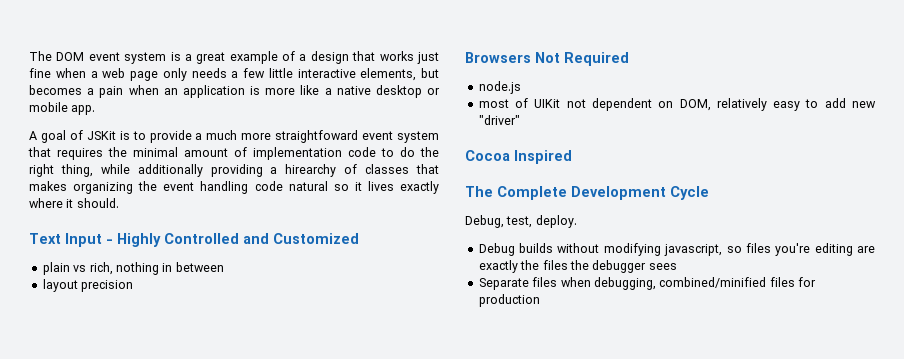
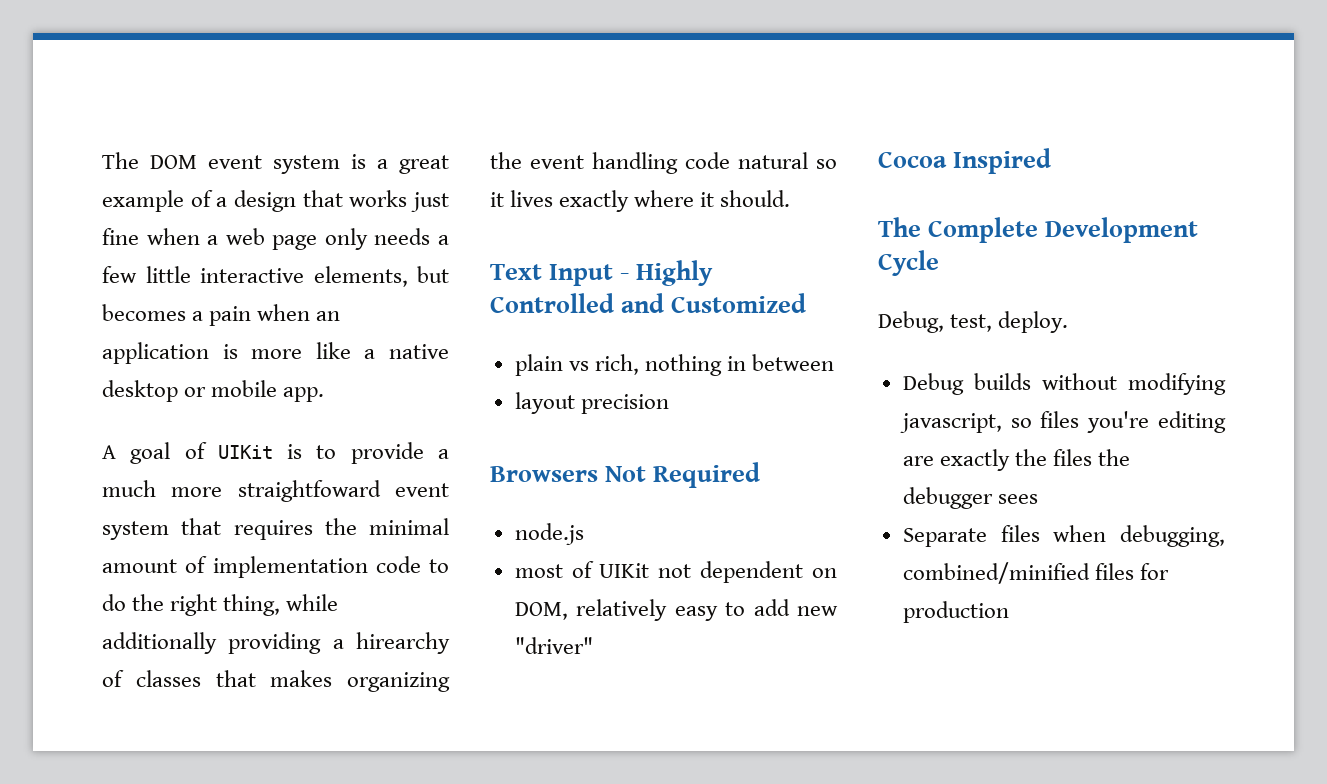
[86,131,116,140] JSKit -> [217,445,273,459] UIKit

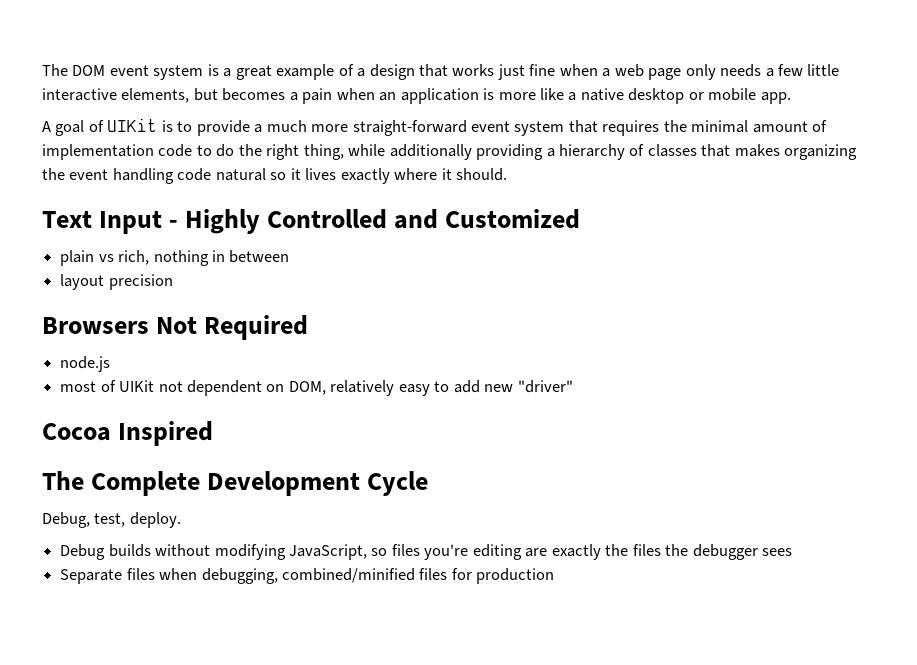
[237,480,381,502] straightfoward -> [352,120,467,136] straight-forward
[355,632,450,654] hirearchy -> [559,144,626,160] hierarchy
[899,413,1002,433] javascript, -> [288,544,367,560] JavaScript,

